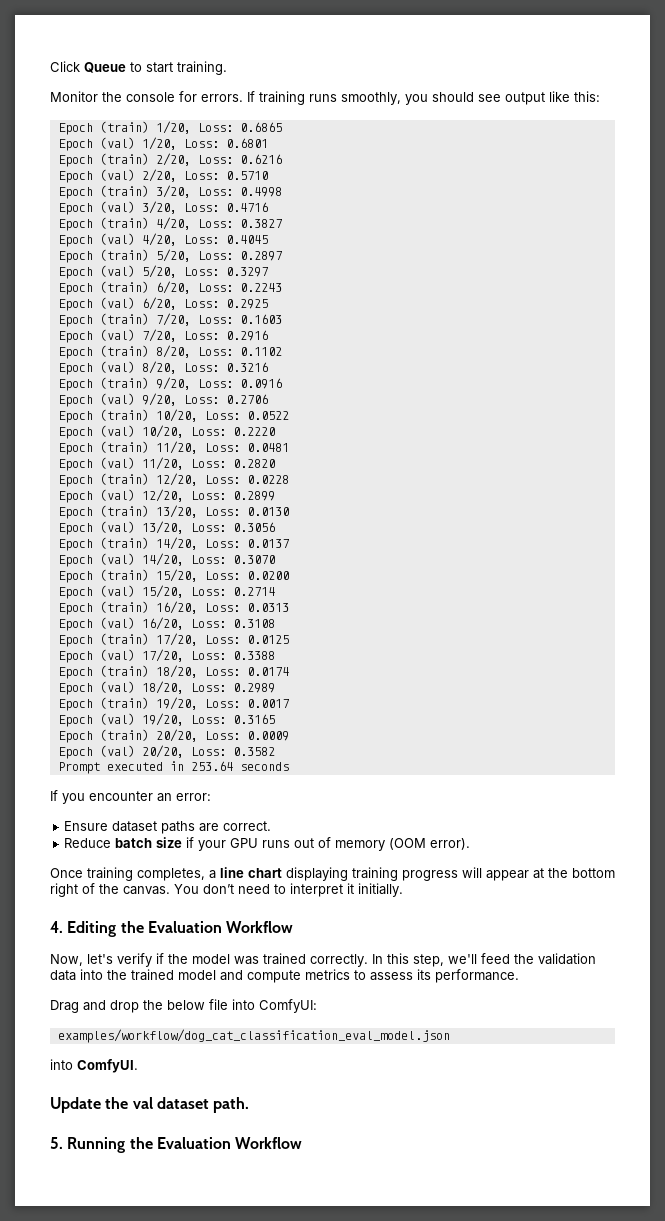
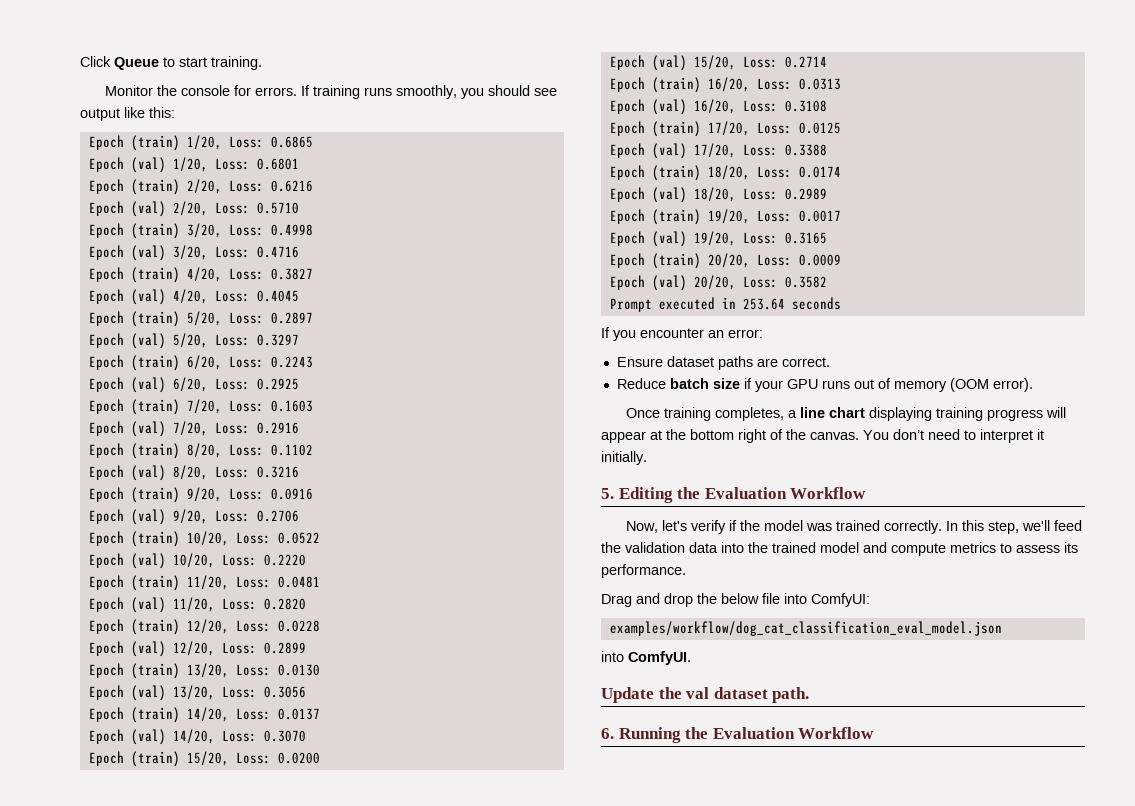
[50,921,63,933] 4. -> [601,488,614,499] 5.
[50,1137,63,1149] 5. -> [601,728,614,739] 6.

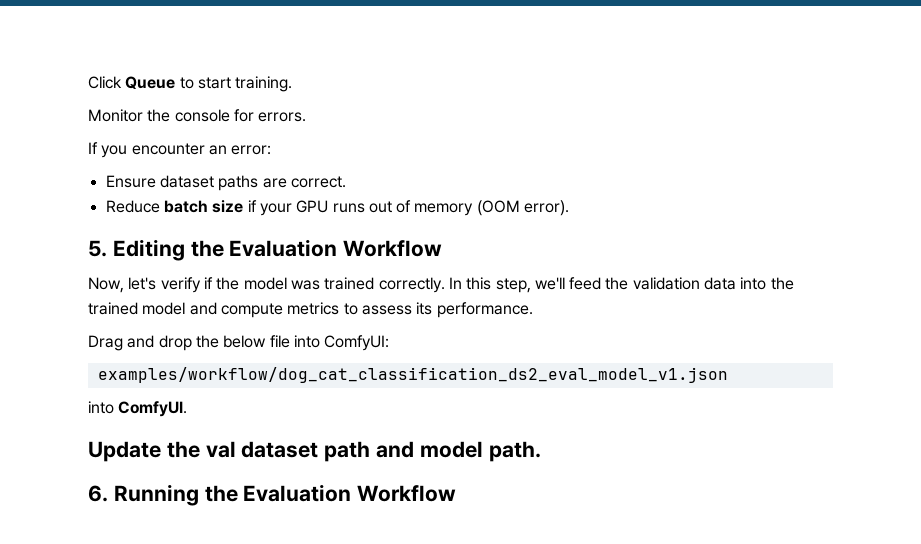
[301,85,558,99] [80,107,175,121] [88,135,313,151] [88,157,299,173] [88,179,313,195] [88,201,299,217] [88,223,313,239] [88,245,299,261] [88,267,313,283] [88,289,299,305] [88,311,313,327] [88,333,299,349] [88,355,313,371] [88,377,299,393] [88,399,313,415] [88,421,299,437] [88,443,313,459] [88,465,299,481] [88,487,313,503] [88,509,299,525] [88,531,320,547] [88,553,306,569] [88,575,320,591] [88,597,306,613] [88,619,320,635] [88,641,306,657] [88,663,320,679] [88,685,306,701] [88,707,320,723] [88,729,306,745] [88,751,320,767] [609,55,827,71] [609,77,841,93] [609,99,827,115] [609,121,841,137] [609,143,827,159] [609,165,841,181] [609,187,827,203] [609,209,841,225] [609,231,827,247] [609,253,841,269] [609,275,827,291] [609,297,841,312] If training runs smoothly, you should see output like this: // Epoch (train) 1/20, Loss: 0.6865 // Epoch (val) 1/20, Loss: 0.6801 // Epoch (train) 2/20, Loss: 0.6216 // Epoch (val) 2/20, Loss: 0.5710 // Epoch (train) 3/20, Loss: 0.4998 // Epoch (val) 3/20, Loss: 0.4716 // Epoch (train) 4/20, Loss: 0.3827 // Epoch (val) 4/20, Loss: 0.4045 // Epoch (train) 5/20, Loss: 0.2897 // Epoch (val) 5/20, Loss: 0.3297 // Epoch (train) 6/20, Loss: 0.2243 // Epoch (val) 6/20, Loss: 0.2925 // Epoch (train) 7/20, Loss: 0.1603 // Epoch (val) 7/20, Loss: 0.2916 // Epoch (train) 8/20, Loss: 0.1102 // Epoch (val) 8/20, Loss: 0.3216 // Epoch (train) 9/20, Loss: 0.0916 // Epoch (val) 9/20, Loss: 0.2706 // Epoch (train) 10/20, Loss: 0.0522 // Epoch (val) 10/20, Loss: 0.2220 // Epoch (train) 11/20, Loss: 0.0481 // Epoch (val) 11/20, Loss: 0.2820 // Epoch (train) 12/20, Loss: 0.0228 // Epoch (val) 12/20, Loss: 0.2899 // Epoch (train) 13/20, Loss: 0.0130 // Epoch (val) 13/20, Loss: 0.3056 // Epoch (train) 14/20, Loss: 0.0137 // Epoch (val) 14/20, Loss: 0.3070 // Epoch (train) 15/20, Loss: 0.0200 // Epoch (val) 15/20, Loss: 0.2714 // Epoch (train) 16/20, Loss: 0.0313 // Epoch (val) 16/20, Loss: 0.3108 // Epoch (train) 17/20, Loss: 0.0125 // Epoch (val) 17/20, Loss: 0.3388 // Epoch (train) 18/20, Loss: 0.0174 // Epoch (val) 18/20, Loss: 0.2989 // Epoch (train) 19/20, Loss: 0.0017 // Epoch (val) 19/20, Loss: 0.3165 // Epoch (train) 20/20, Loss: 0.0009 // Epoch (val) 20/20, Loss: 0.3582 // Prompt executed in 253.64 seconds -> (307, 117) none
[626,407,1067,421] [601,429,1044,443] [601,451,647,465] // Once training completes, a line chart displaying training progress will appear at the bottom right of the canvas. You don’t need to interpret it initially. -> (570, 208) none
[609,621,1002,636] examples/workflow/dog_cat_classification_eval_model.json -> [97,367,728,383] examples/workflow/dog_cat_classification_ds2_eval_model_v1.json
(768, 693) none -> [324,441,483,462] path and model

